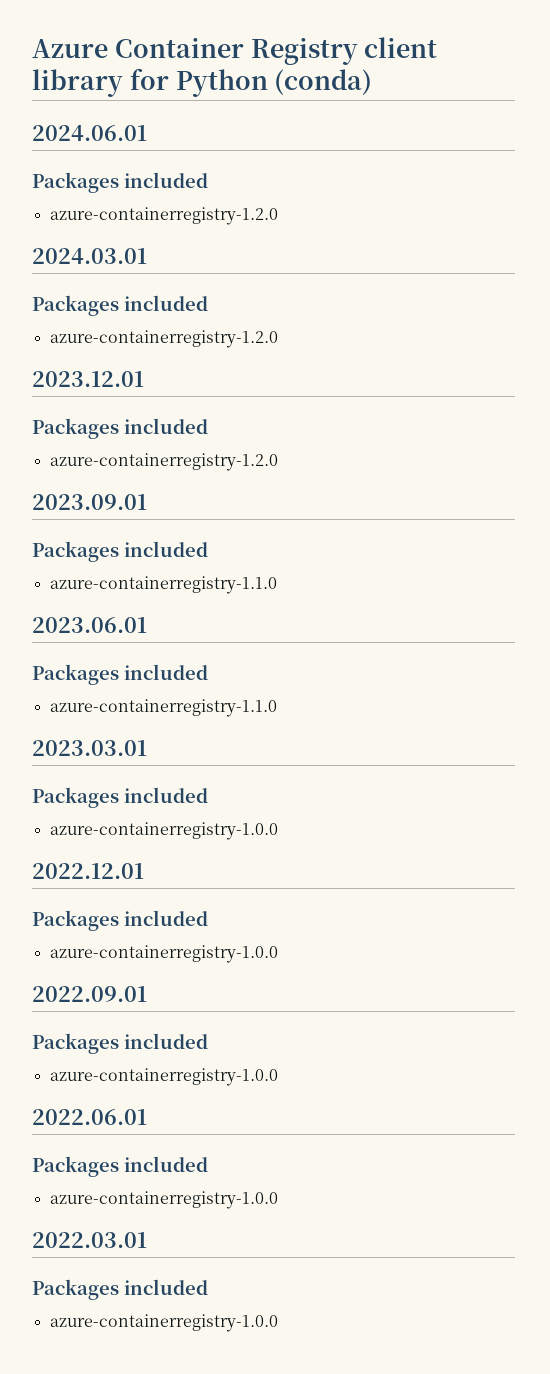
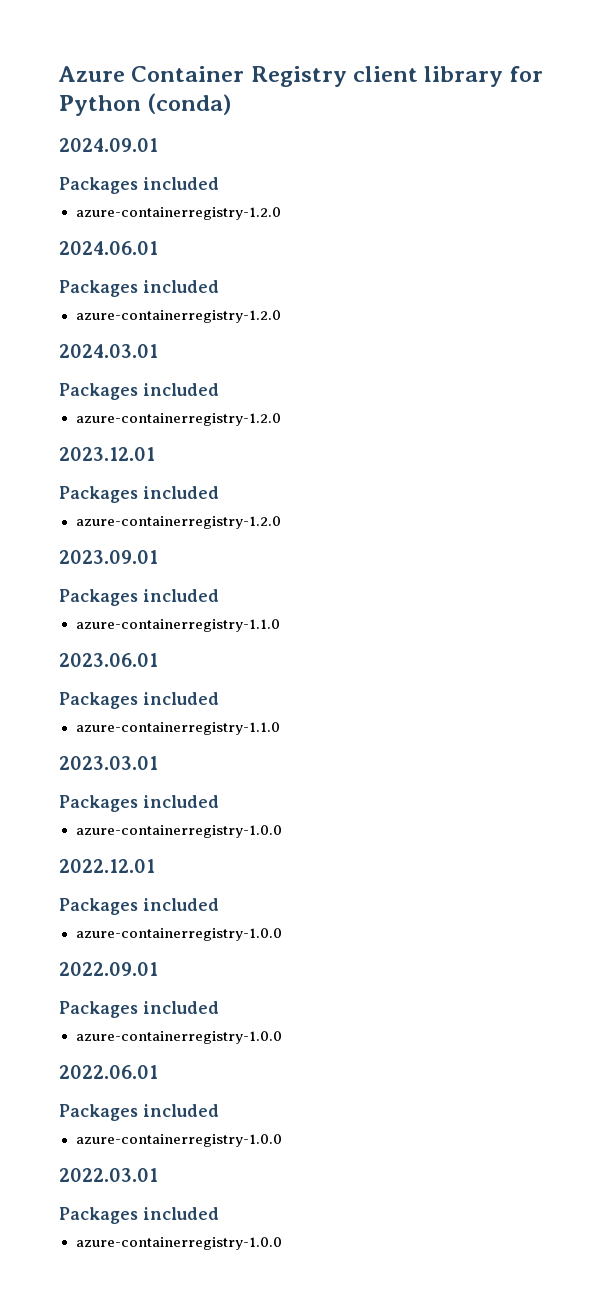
(373, 82) none -> [59,138,158,152] [59,177,219,194] [75,207,281,220] // 2024.09.01 // Packages included // azure-containerregistry-1.2.0

